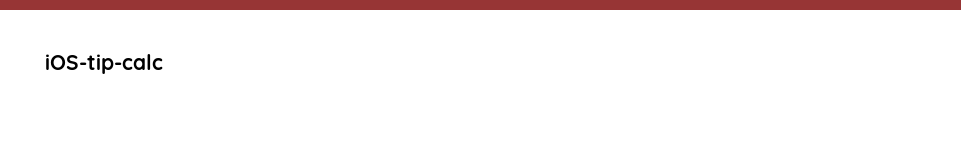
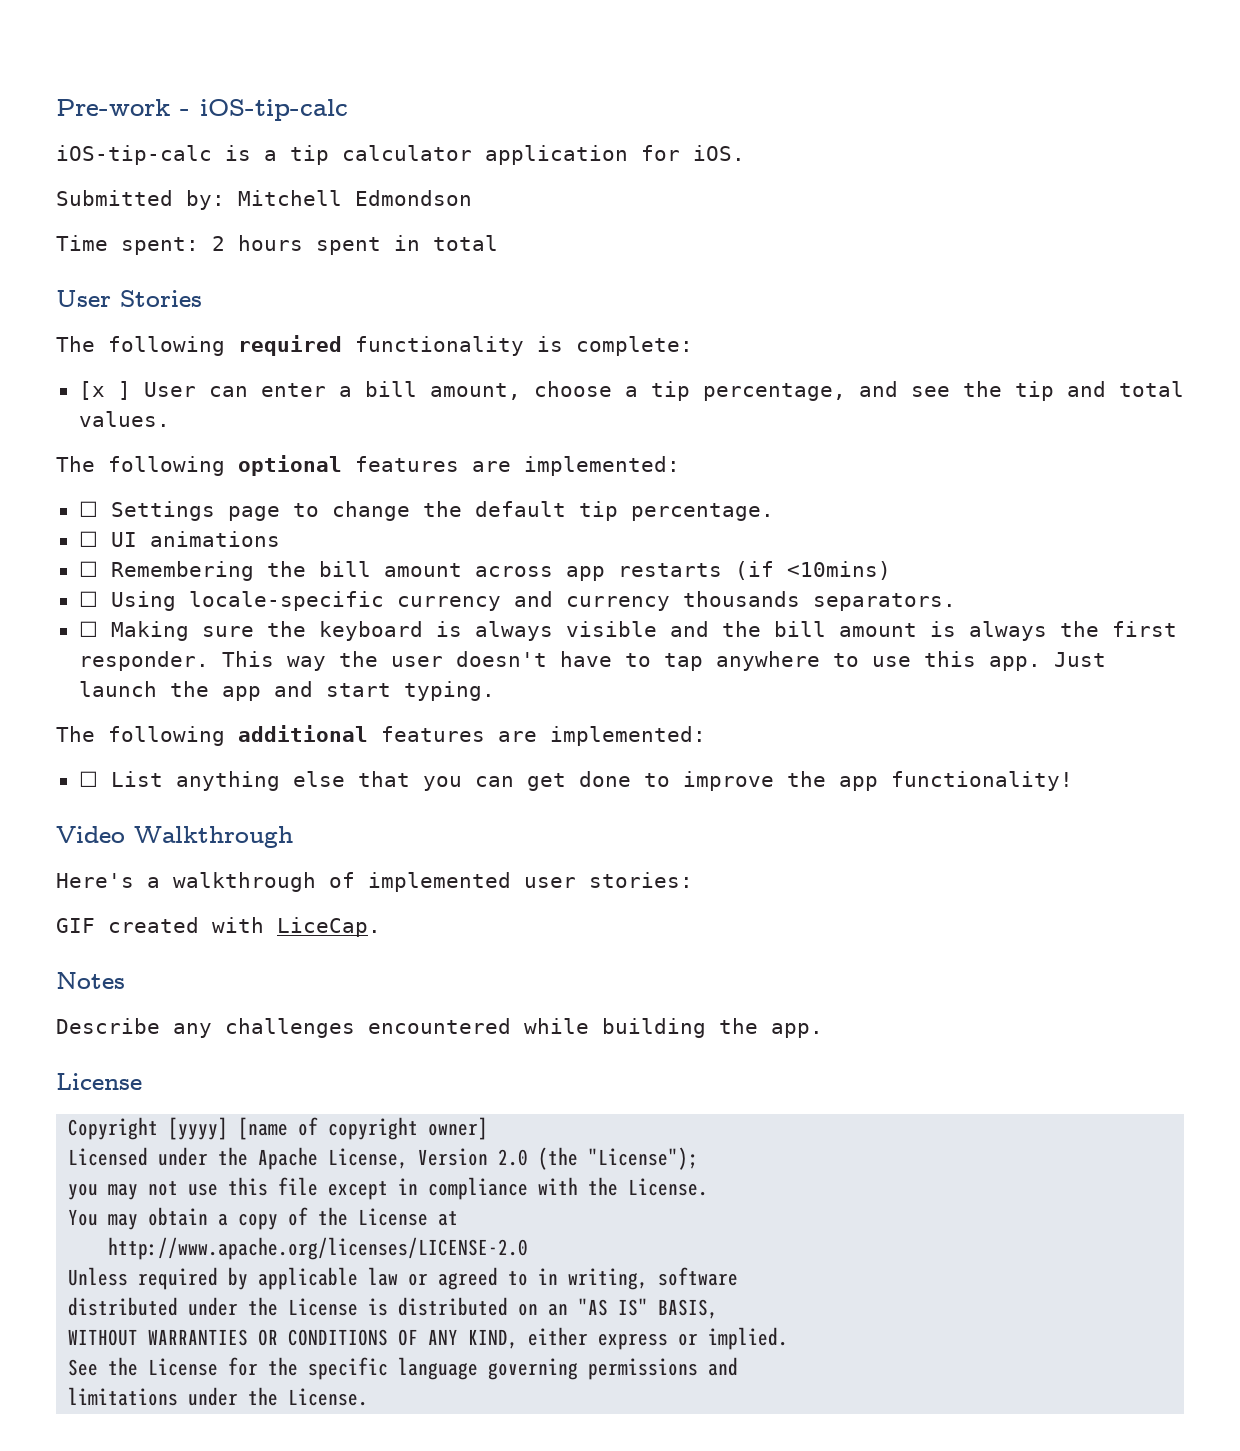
[45,54,163,74] iOS-tip-calc -> [56,99,348,121] [56,145,745,165] [56,190,472,210] [56,235,498,255] [56,290,202,307] [56,335,693,356] [78,381,1184,401] [78,411,170,427] [56,455,680,476] [78,501,774,521] [78,531,280,547] [78,561,891,581] [78,591,956,611] [78,621,1177,641] [78,651,1106,671] [78,681,495,701] [56,725,706,746] [78,771,1073,791] [56,826,293,848] [56,872,693,892] [56,917,381,937] [56,972,125,989] [56,1018,823,1038] [56,1073,142,1090] [68,1117,489,1140] [68,1147,699,1170] [68,1177,709,1200] [68,1207,459,1230] [108,1237,529,1260] [68,1267,739,1290] [68,1297,719,1319] [68,1327,789,1350] [68,1357,739,1380] [68,1387,369,1406] Pre-work - iOS-tip-calc // iOS-tip-calc is a tip calculator application for iOS. // Submitted by: Mitchell Edmondson // Time spent: 2 hours spent in total // User Stories // The following required functionality is complete: // [x ] User can enter a bill amount, choose a tip percentage, and see the tip and total values. // The following optional features are implemented: // ☐ Settings page to change the default tip percentage. // ☐ UI animations // ☐ Remembering the bill amount across app restarts (if <10mins) // ☐ Using locale-specific currency and currency thousands separators. // ☐ Making sure the keyboard is always visible and the bill amount is always the first responder. This way the user doesn't have to tap anywhere to use this app. Just launch the app and start typing. // The following additional features are implemented: // ☐ List anything else that you can get done to improve the app functionality! // Video Walkthrough // Here's a walkthrough of implemented user stories: // GIF created with LiceCap. // Notes // Describe any challenges encountered while building the app. // License // Copyright [yyyy] [name of copyright owner] // Licensed under the Apache License, Version 2.0 (the "License"); // you may not use this file except in compliance with the License. // You may obtain a copy of the License at // http://www.apache.org/licenses/LICENSE-2.0 // Unless required by applicable law or agreed to in writing, software // distributed under the License is distributed on an "AS IS" BASIS, // WITHOUT WARRANTIES OR CONDITIONS OF ANY KIND, either express or implied. // See the License for the specific language governing permissions and // limitations under the License.

